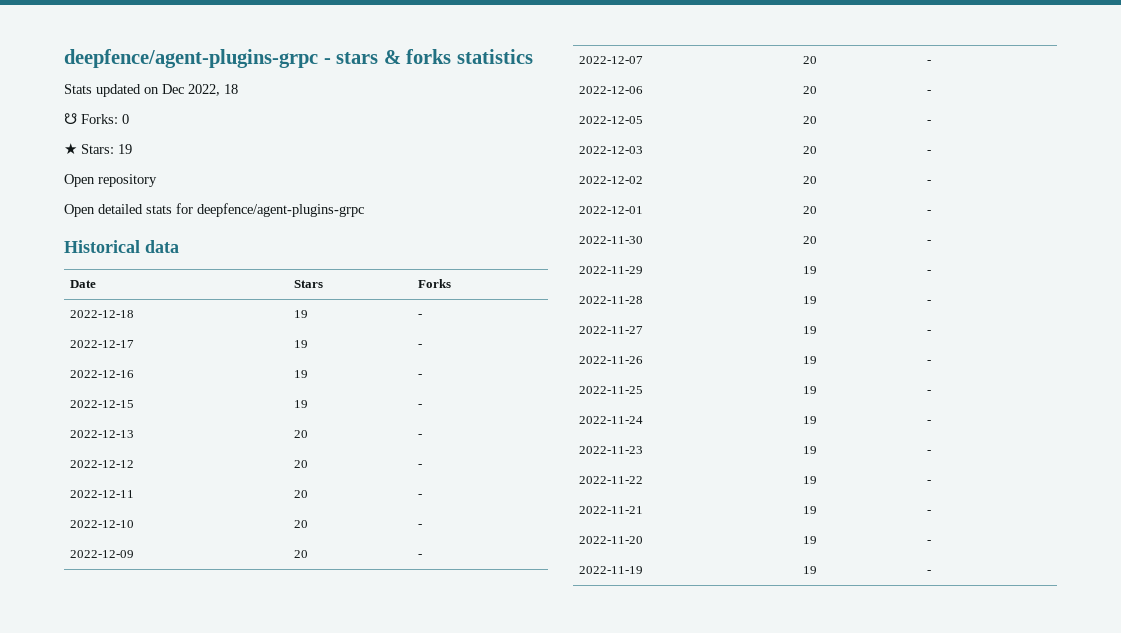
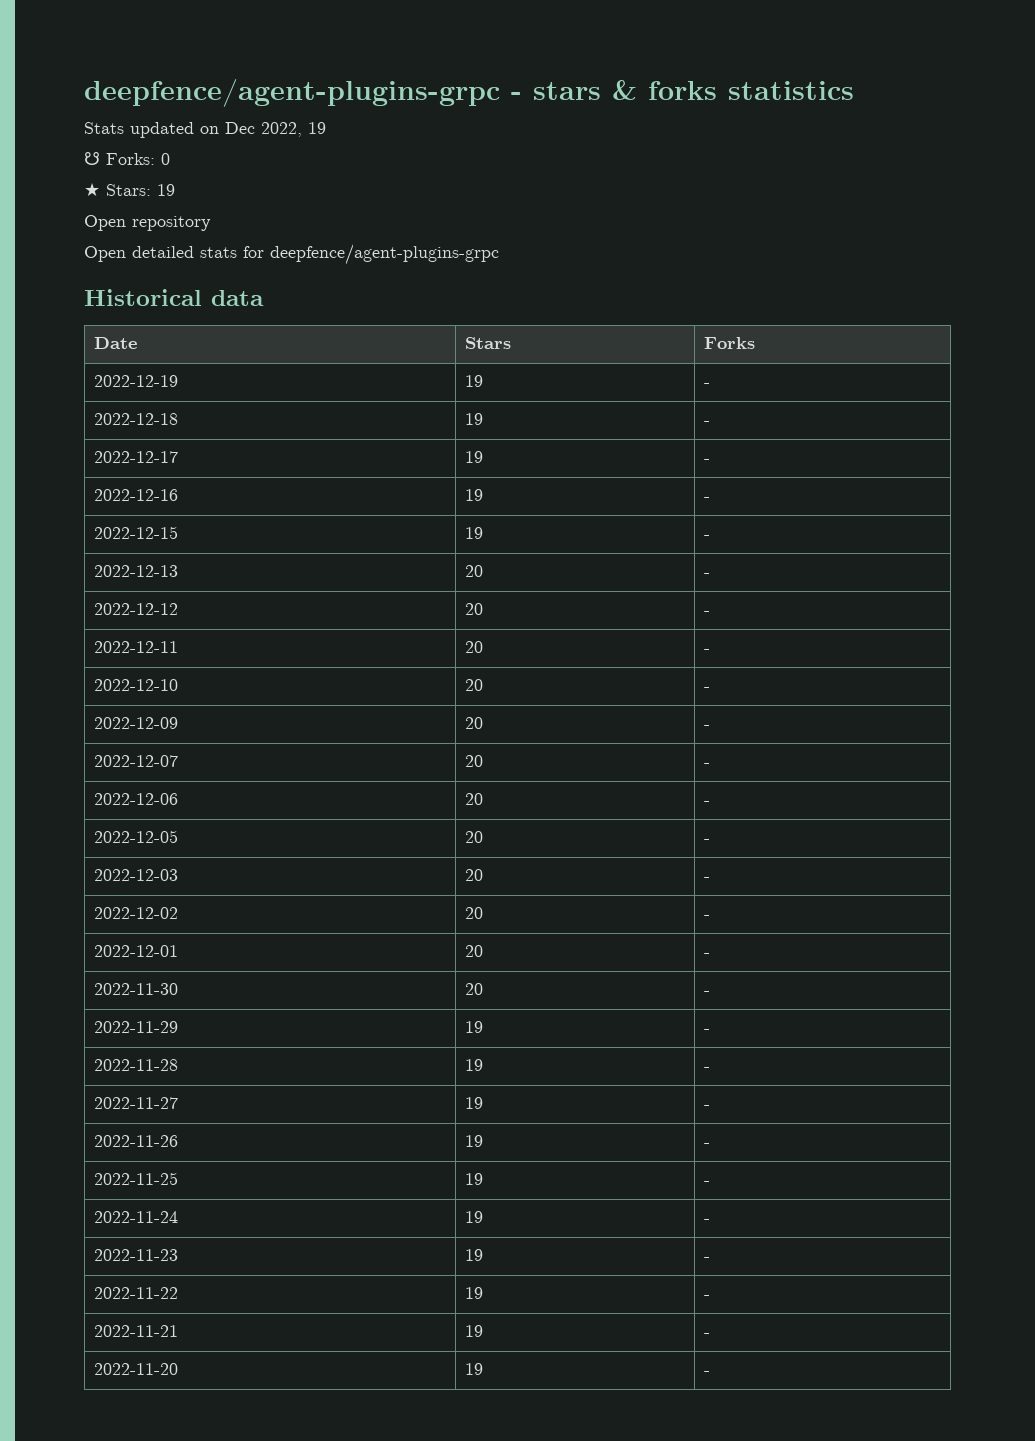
[224,84,238,94] 18 -> [308,122,326,134] 19
(452, 283) none -> [94,375,179,387] [465,375,484,387] [704,383,711,387] // 2022-12-19 | 19 | -
[579,566,644,574] [803,566,818,574] [927,570,932,574] // 2022-11-19 | 19 | - -> (711, 1373) none

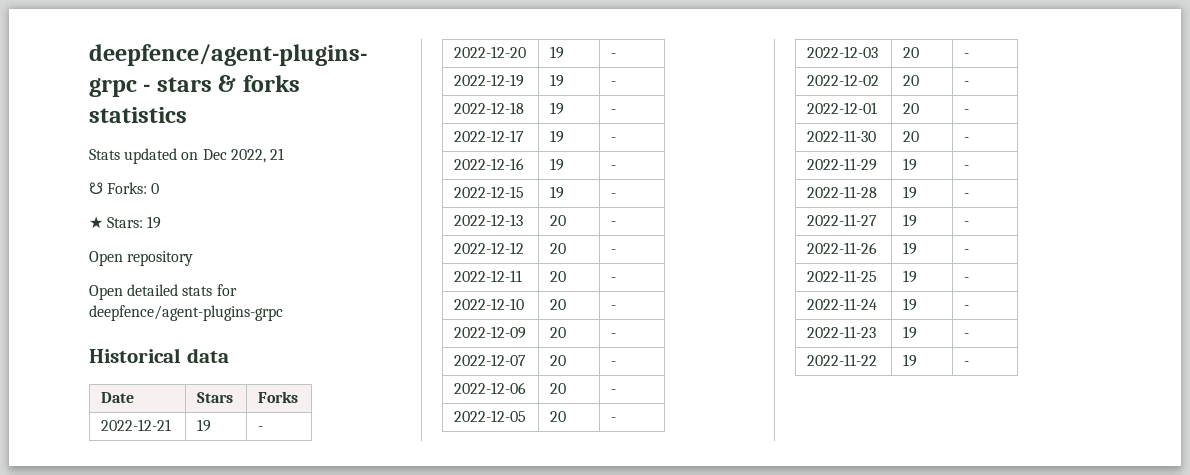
[308,122,326,134] 19 -> [269,148,284,160] 21
(756, 343) none -> [100,419,171,431] [196,419,211,432] [257,426,263,431] [453,46,526,58] [549,46,564,59] [610,53,616,58] // 2022-12-21 | 19 | - // 2022-12-20 | 19 | -
[94,1325,179,1337] [465,1325,484,1337] [704,1333,711,1337] [94,1363,179,1375] [465,1363,484,1375] [704,1371,711,1375] // 2022-11-21 | 19 | - // 2022-11-20 | 19 | - -> (969, 363) none

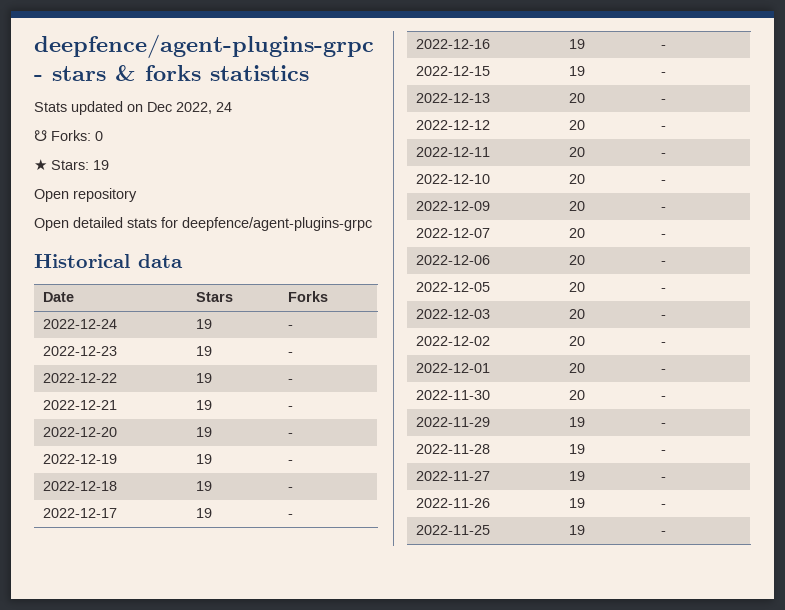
[269,148,284,160] 21 -> [216,102,232,112] 24
(298, 397) none -> [42,319,117,329] [195,319,212,329] [287,325,293,329] [42,346,117,356] [195,346,212,356] [287,352,293,356] [42,373,117,383] [195,373,212,383] [287,379,293,383] // 2022-12-24 | 19 | - // 2022-12-23 | 19 | - // 2022-12-22 | 19 | -
[806,298,877,310] [902,298,917,311] [963,305,969,310] [806,326,876,338] [902,326,917,339] [963,333,969,338] [806,354,877,366] [902,354,917,367] [963,361,969,366] // 2022-11-24 | 19 | - // 2022-11-23 | 19 | - // 2022-11-22 | 19 | - -> (666, 533) none

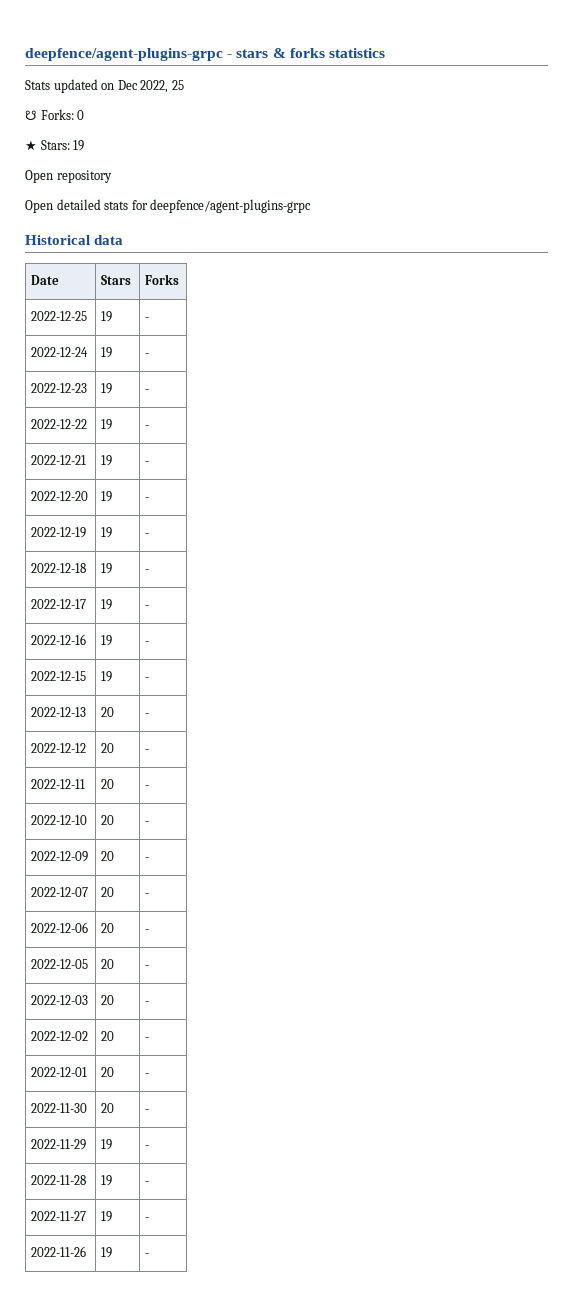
[216,102,232,112] 24 -> [171,80,184,90] 25
(328, 296) none -> [31,311,88,321] [101,311,113,322] [145,317,150,321] // 2022-12-25 | 19 | -
[415,525,490,535] [568,525,585,535] [660,531,666,535] // 2022-11-25 | 19 | - -> (150, 1255) none

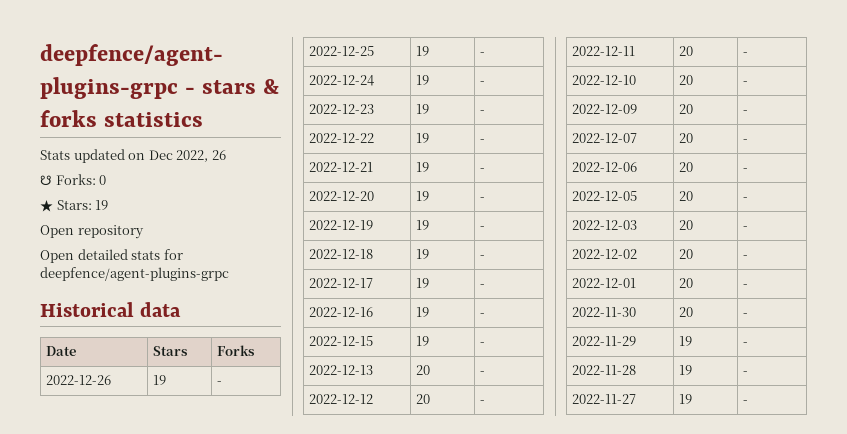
[171,80,184,90] 25 -> [211,150,226,160] 26
(180, 279) none -> [45,375,111,385] [152,375,166,385] [216,381,222,385] // 2022-12-26 | 19 | -
[31,1246,87,1257] [101,1247,113,1258] [145,1253,150,1257] // 2022-11-26 | 19 | - -> (748, 402) none

